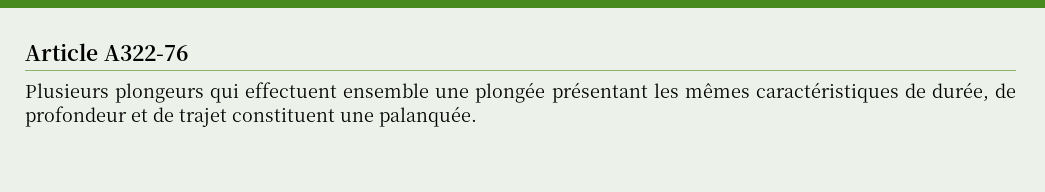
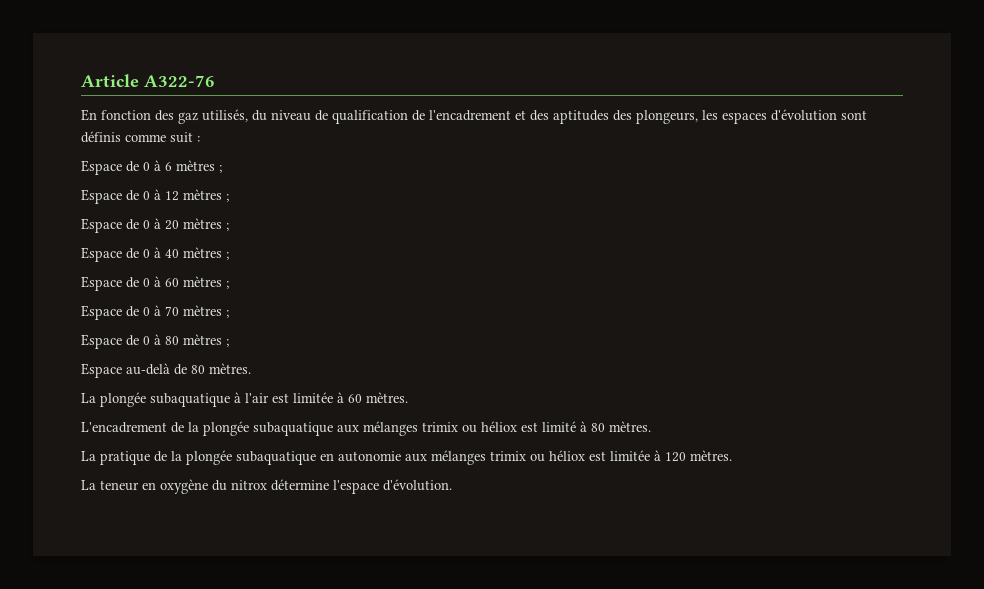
[25,82,1017,103] [25,106,477,127] Plusieurs plongeurs qui effectuent ensemble une plongée présentant les mêmes caractéristiques de durée, de profondeur et de trajet constituent une palanquée. -> [81,109,867,124] [81,131,200,143] [81,160,222,175] [81,189,229,204] [81,218,229,233] [81,247,229,262] [81,276,229,291] [81,305,229,320] [81,334,229,349] [81,363,251,378] [81,392,408,407] [81,421,651,436] [81,450,732,465] [81,479,452,494] En fonction des gaz utilisés, du niveau de qualification de l'encadrement et des aptitudes des plongeurs, les espaces d'évolution sont définis comme suit : // Espace de 0 à 6 mètres ; // Espace de 0 à 12 mètres ; // Espace de 0 à 20 mètres ; // Espace de 0 à 40 mètres ; // Espace de 0 à 60 mètres ; // Espace de 0 à 70 mètres ; // Espace de 0 à 80 mètres ; // Espace au-delà de 80 mètres. // La plongée subaquatique à l'air est limitée à 60 mètres. // L'encadrement de la plongée subaquatique aux mélanges trimix ou héliox est limité à 80 mètres. // La pratique de la plongée subaquatique en autonomie aux mélanges trimix ou héliox est limitée à 120 mètres. // La teneur en oxygène du nitrox détermine l'espace d'évolution.

